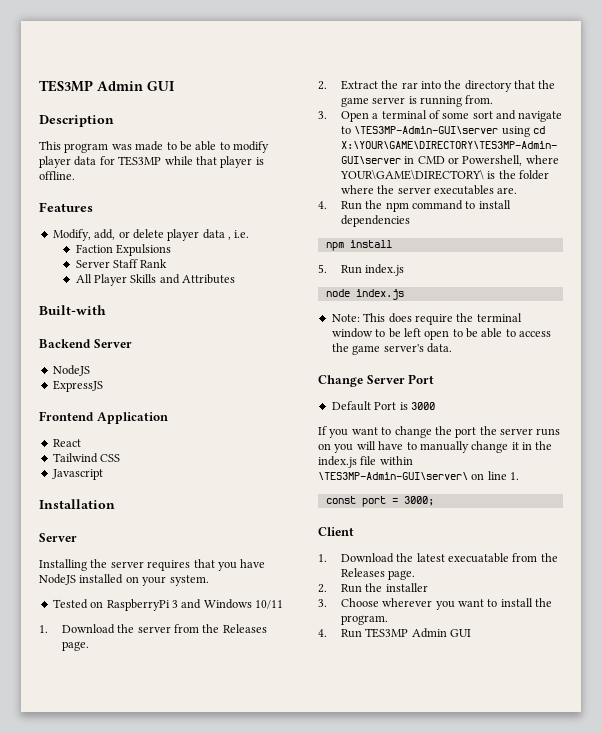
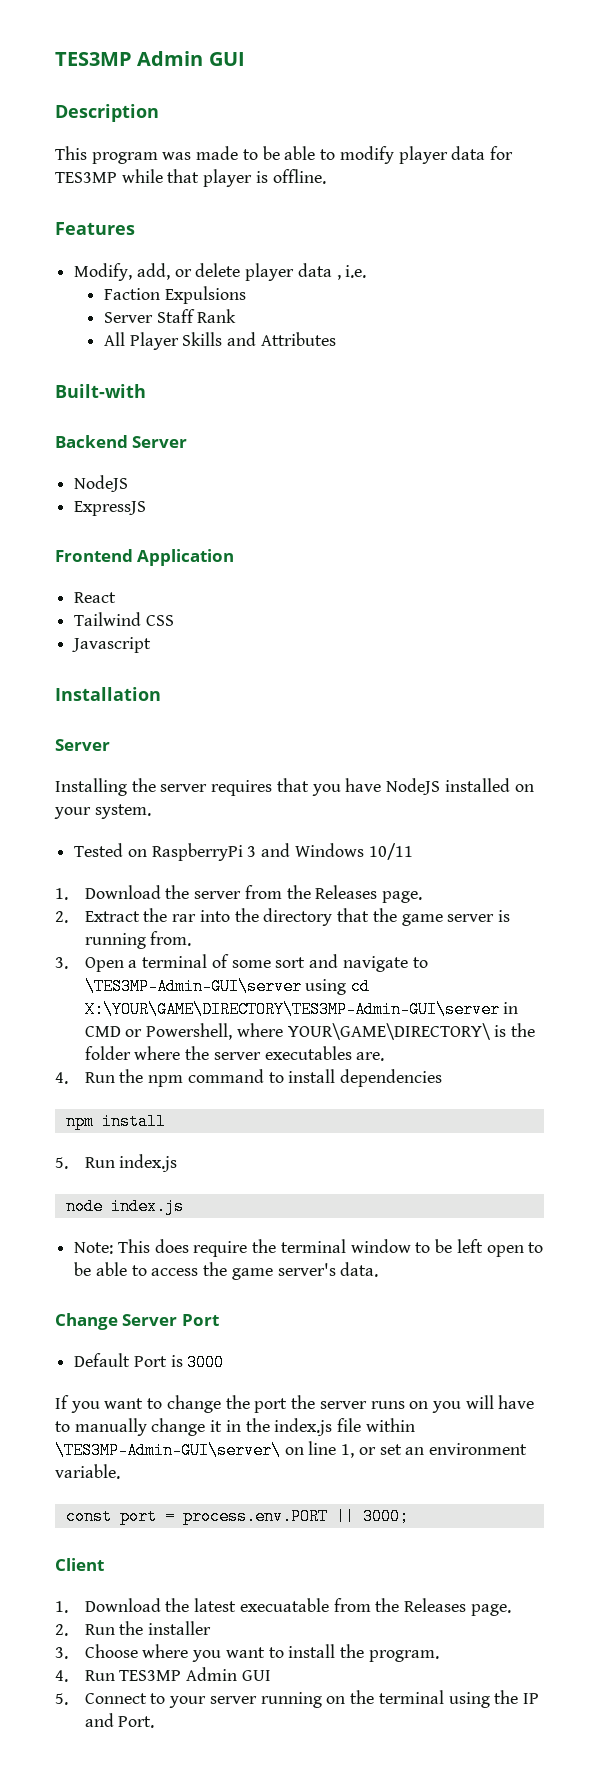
[510,472,520,480] 1. -> [341,1443,528,1458] [55,1464,120,1479] 1, or set an environment variable.
(398, 501) none -> [182,1508,355,1525] process.env.PORT ||
[382,598,433,607] wherever -> [142,1644,189,1658] where
(471, 633) none -> [55,1690,540,1708] [84,1713,155,1728] // 5. Connect to your server running on the terminal using the IP and Port.

